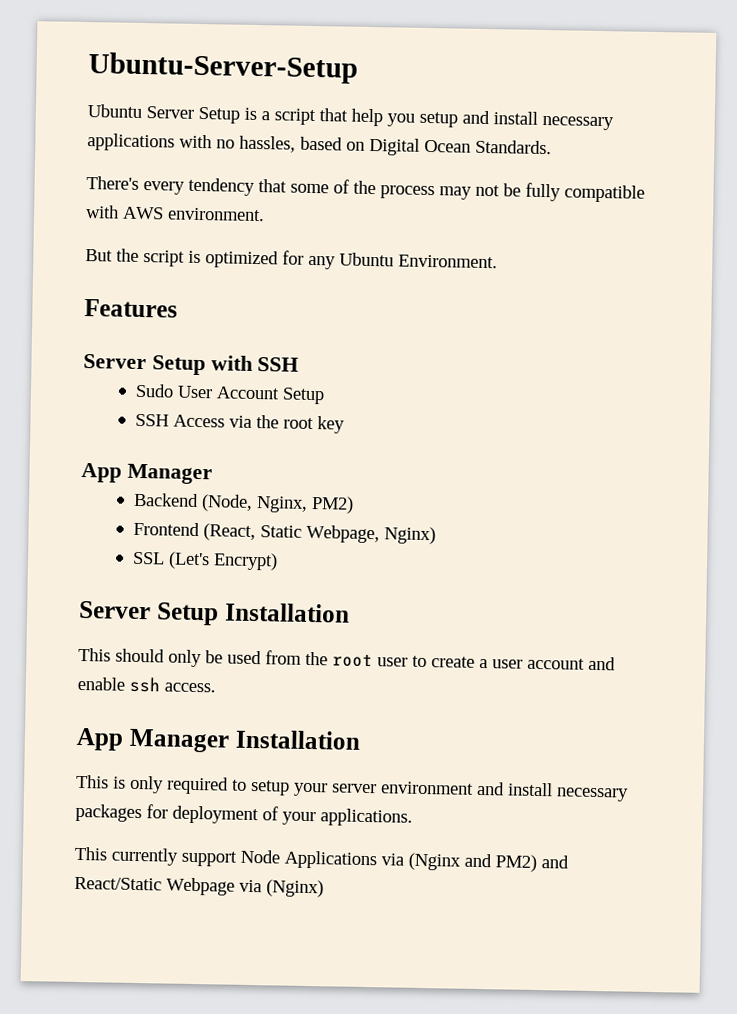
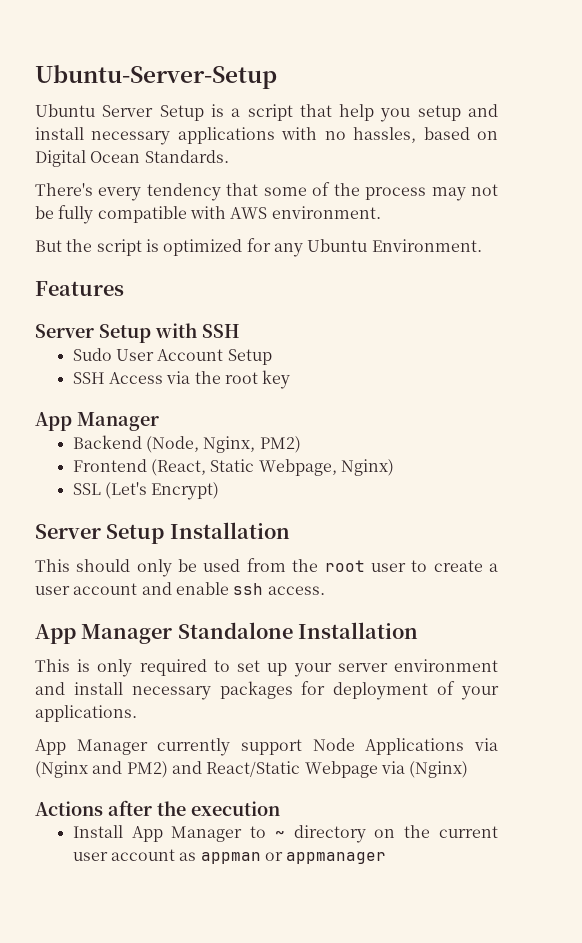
(230, 740) none -> [177,622,293,639] Standalone
[250,779,290,796] setup -> [237,660,288,676] set up
[74,846,108,861] This -> [35,739,148,755] App Manager
(324, 888) none -> [35,800,280,816] [72,825,498,843] [72,849,387,864] // Actions after the execution // Install App Manager to ~ directory on the current user account as appman or appmanager

